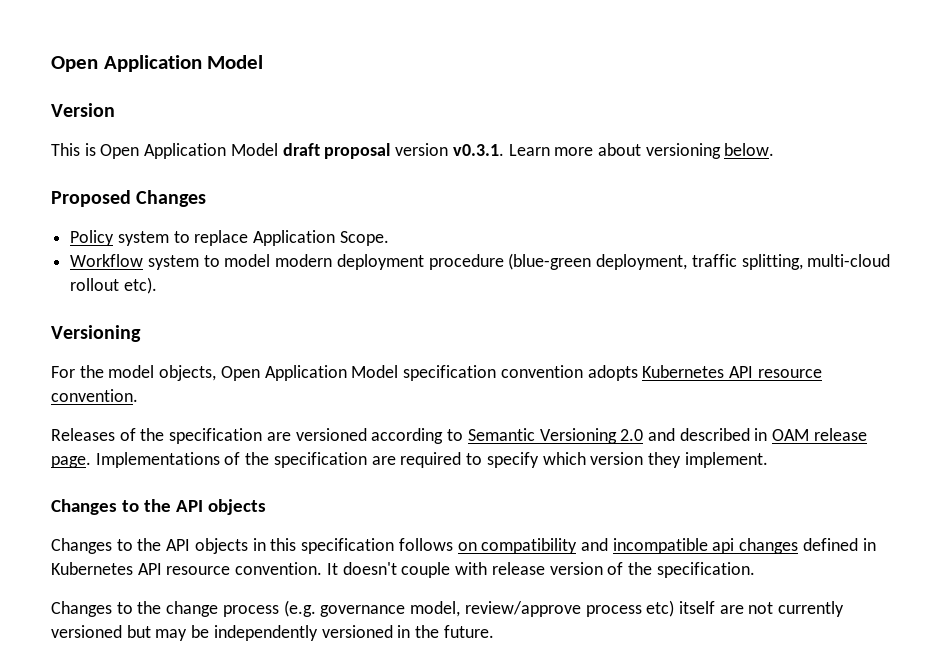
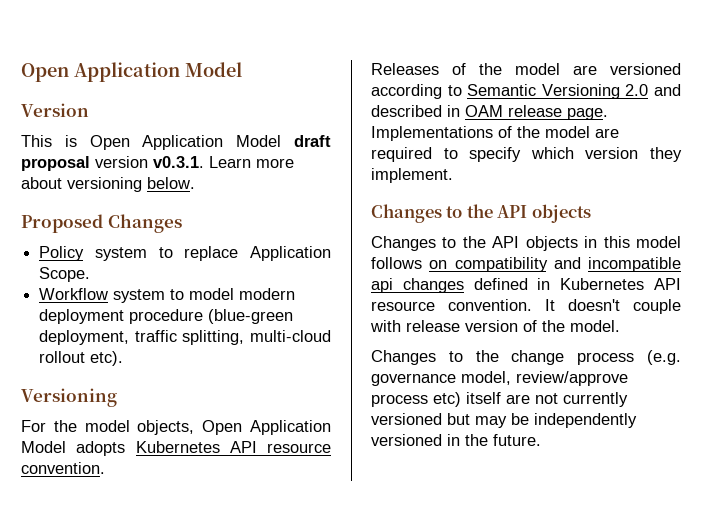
[403,365,583,381] specification convention -> (66, 447) none
[169,428,263,444] specification -> [515,63,560,75] model
[273,452,367,468] specification -> [545,126,590,138] model
[301,538,395,554] specification -> [636,236,681,248] model
[656,562,755,578] specification. -> [570,320,620,332] model.

